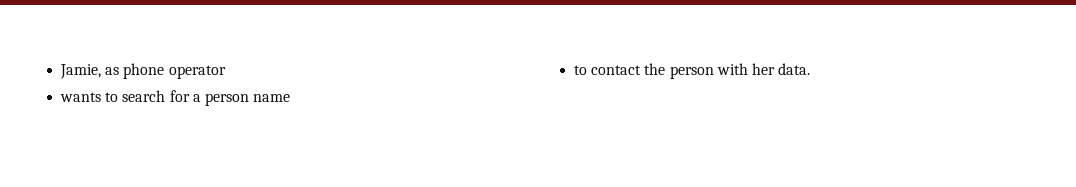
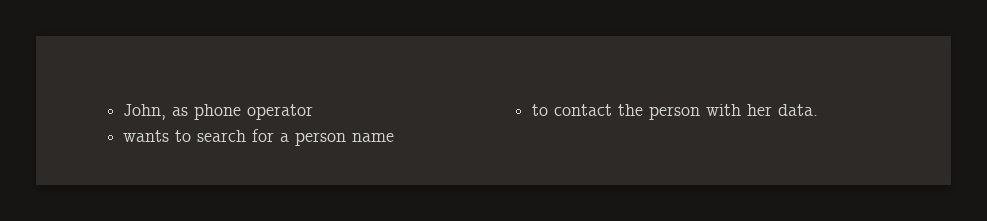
[60,64,102,79] Jamie, -> [123,104,167,120] John,

